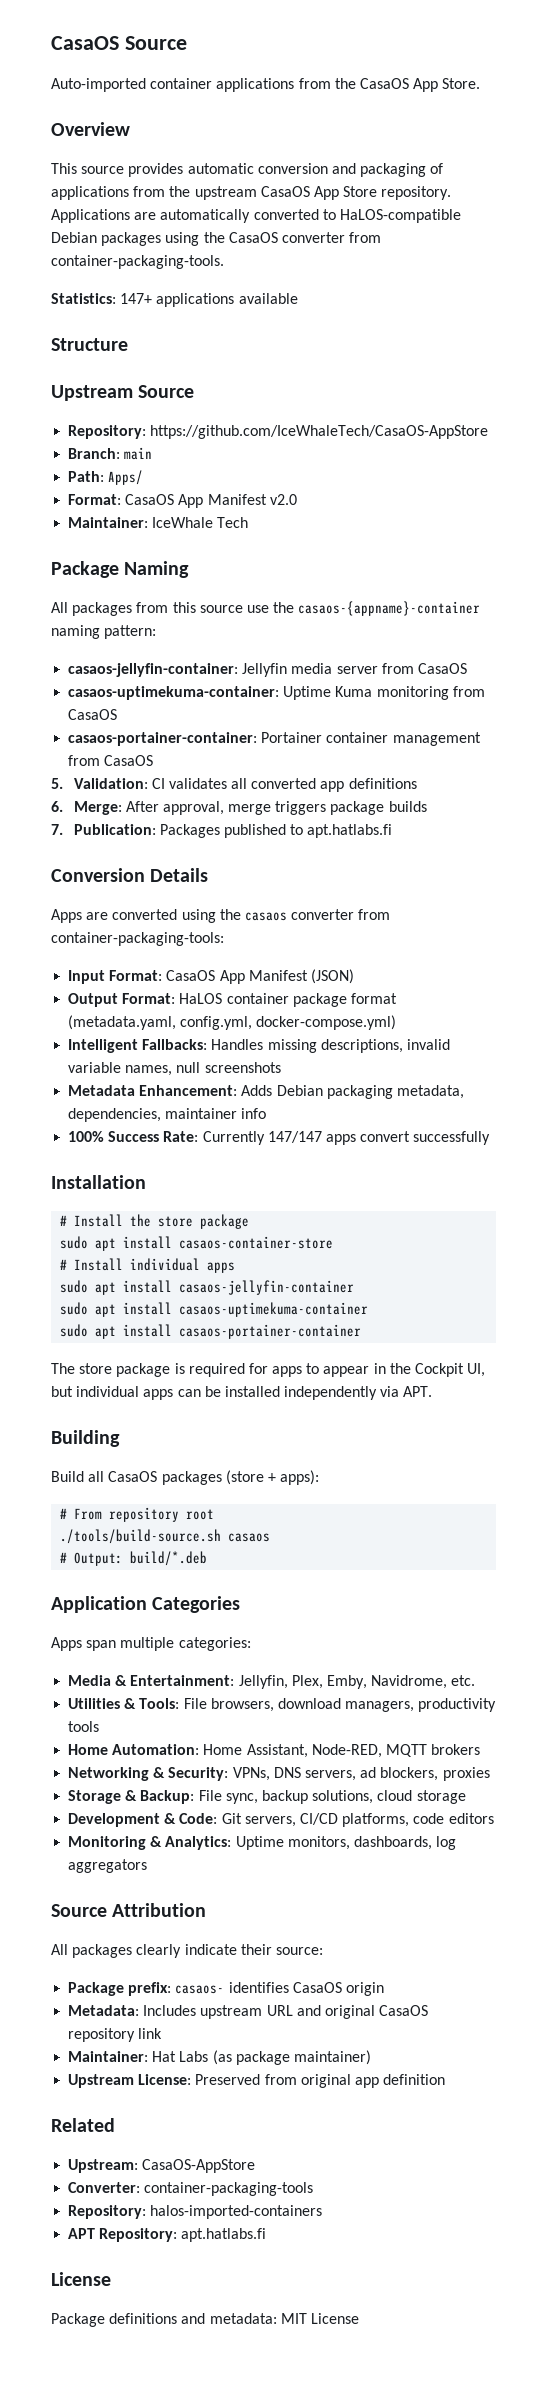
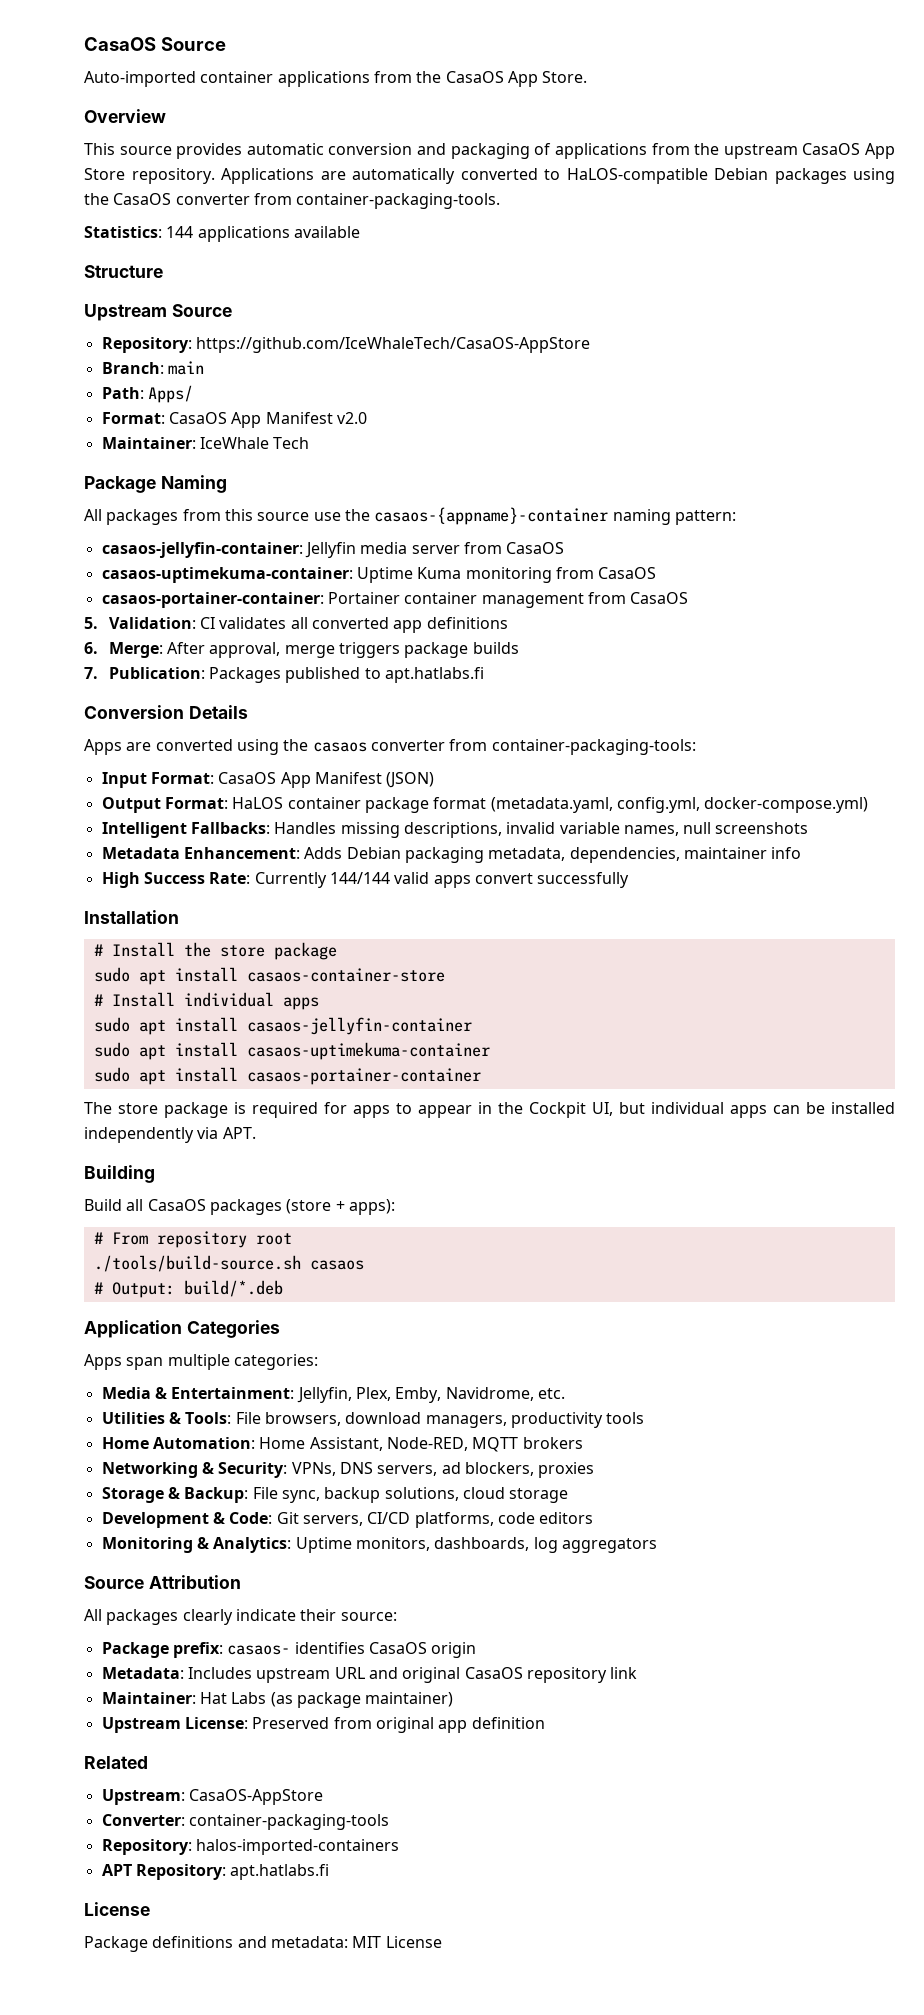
[120,293,153,304] 147+ -> [166,226,194,238] 144
[68,1131,105,1142] 100% -> [101,872,140,888] High
[267,1131,322,1143] 147/147 -> [329,872,430,884] 144/144 valid

